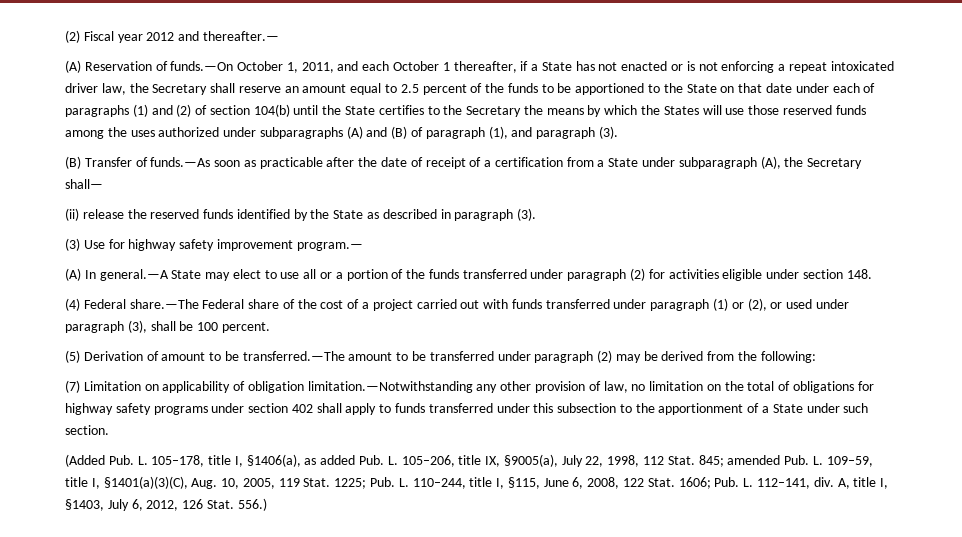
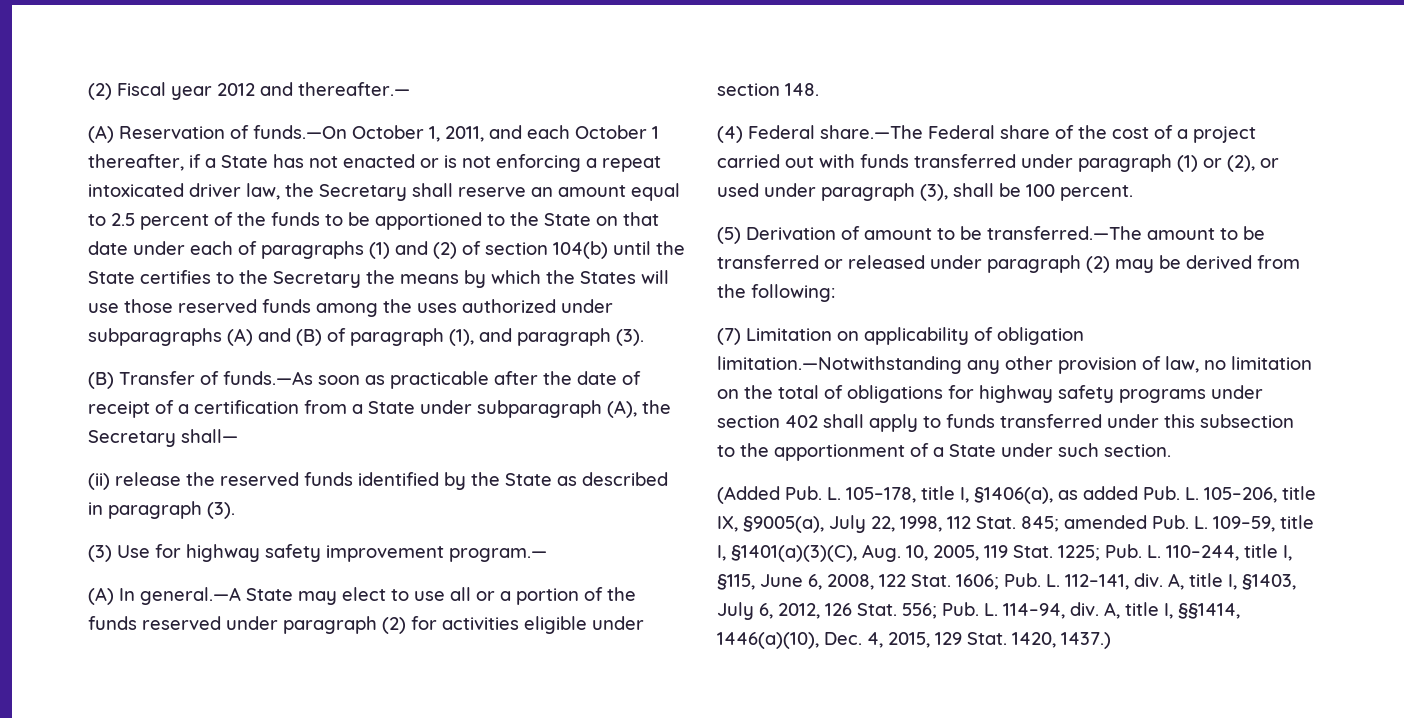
[462,269,527,279] transferred -> [142,616,221,630] reserved
(494, 356) none -> [824,255,925,269] or released
[237,498,267,511] 556.) -> [902,602,1240,619] [717,632,1111,649] 556; Pub. L. 114–94, div. A, title I, §§1414, 1446(a)(10), Dec. 4, 2015, 129 Stat. 1420, 1437.)

